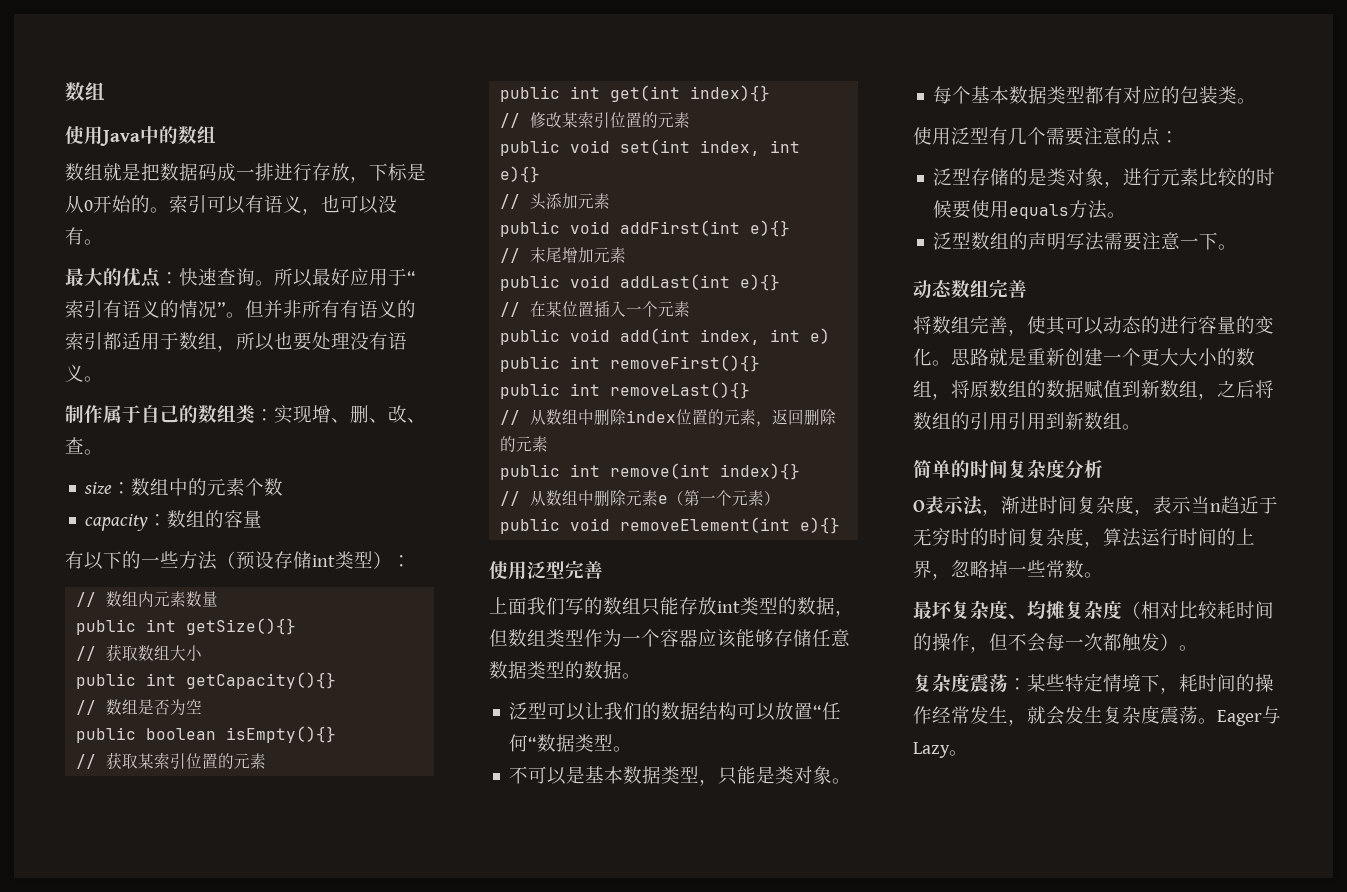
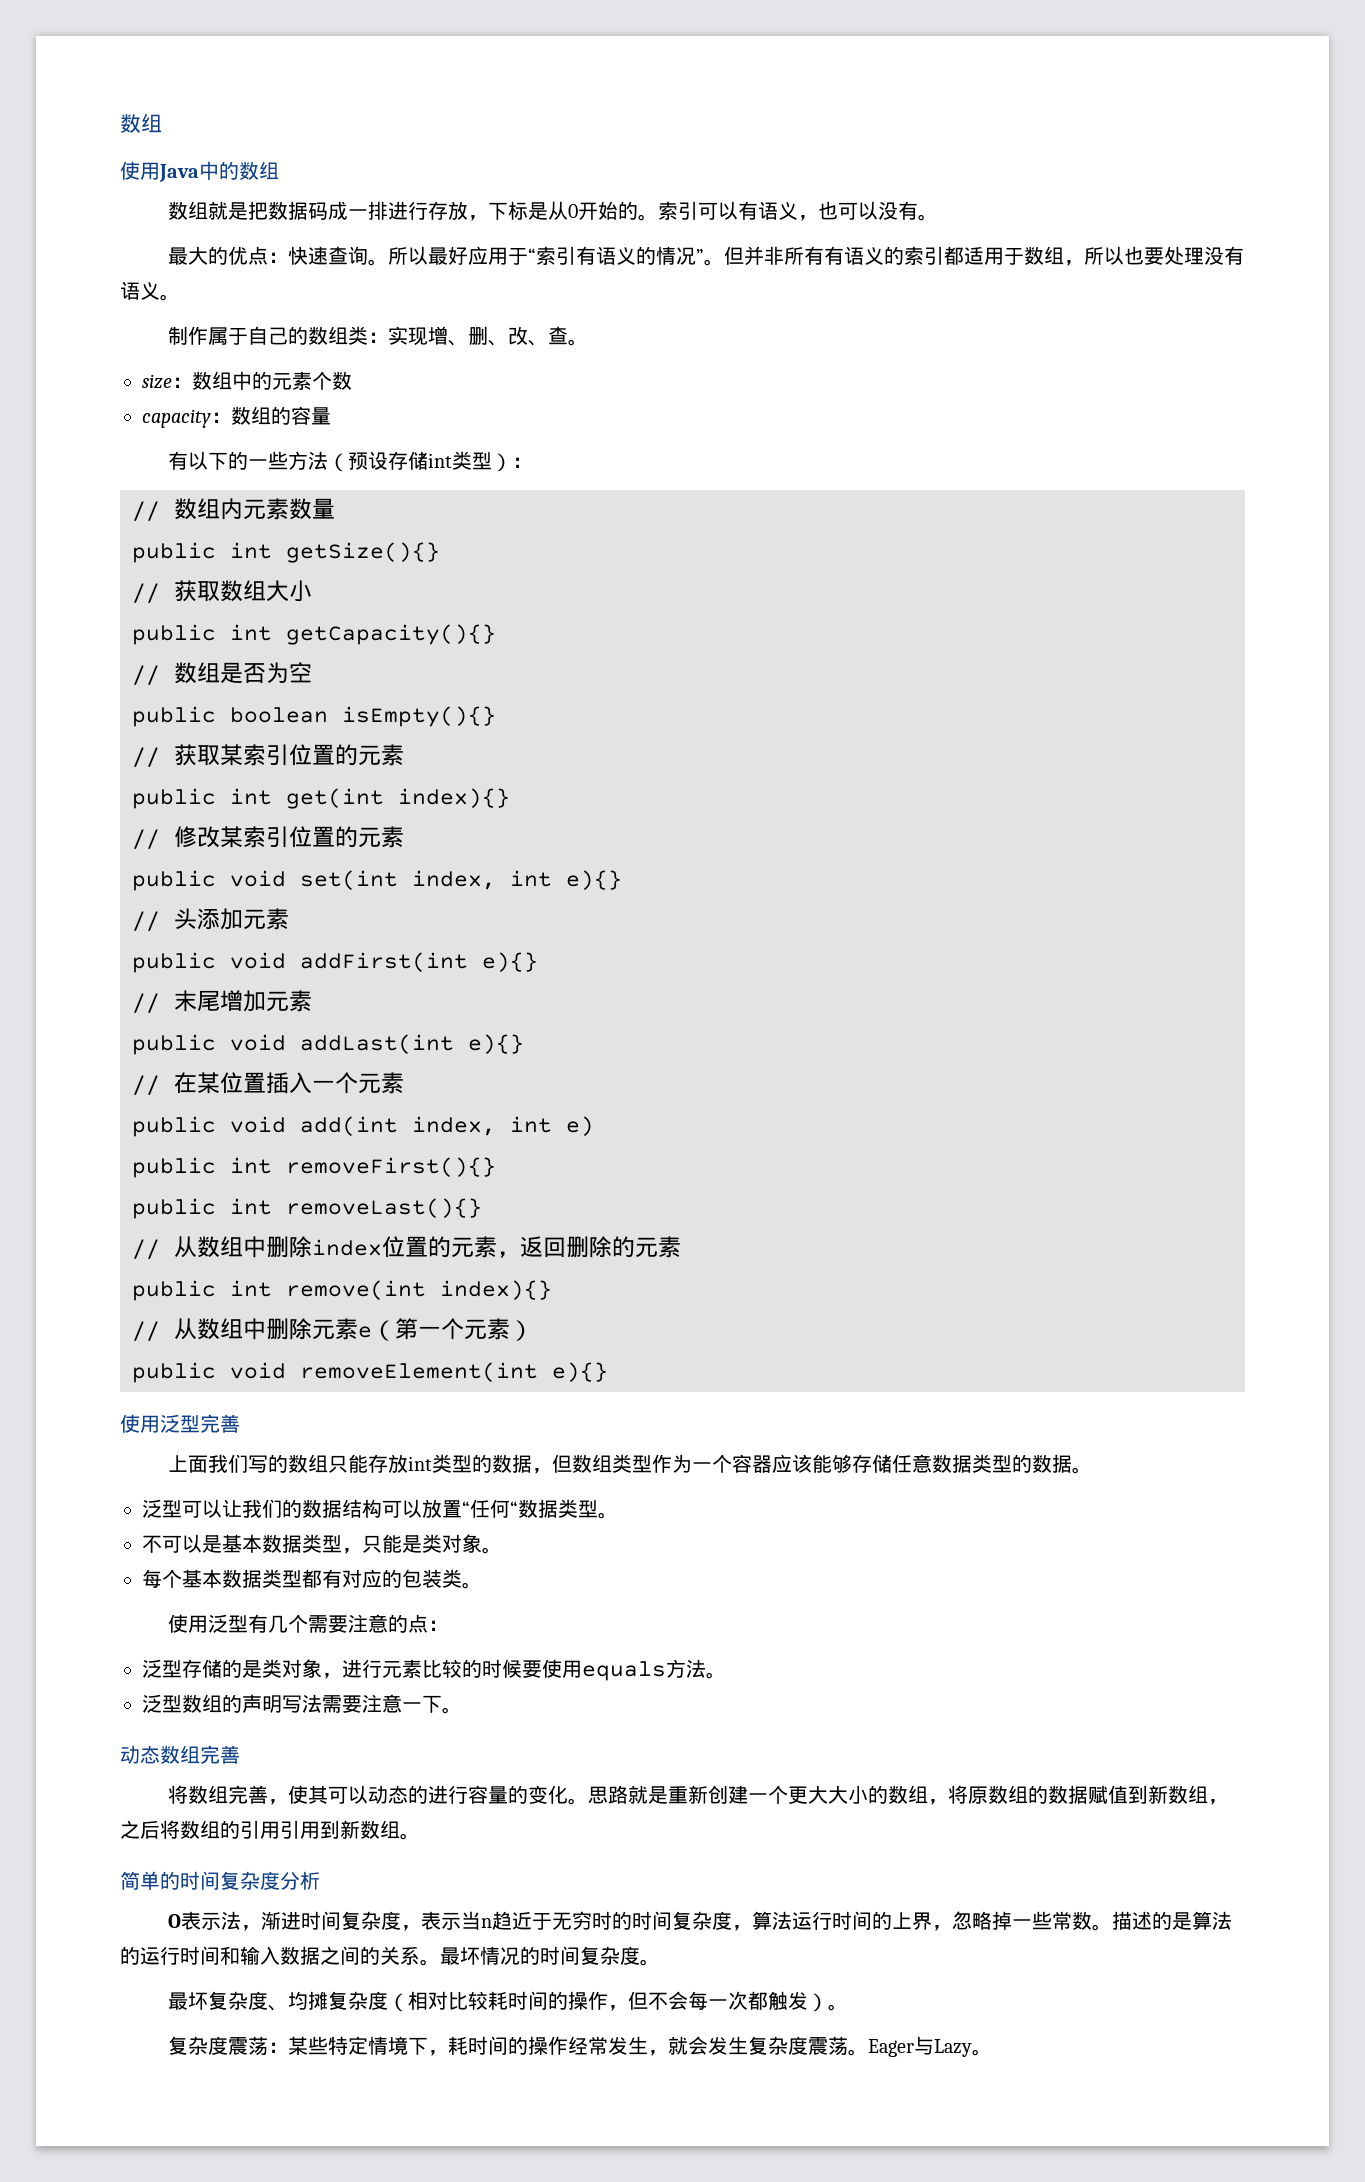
(1103, 575) none -> [1111,1911,1232,1930] [120,1946,660,1966] 描述的是算法的运行时间和输入数据之间的关系。最坏情况的时间复杂度。

